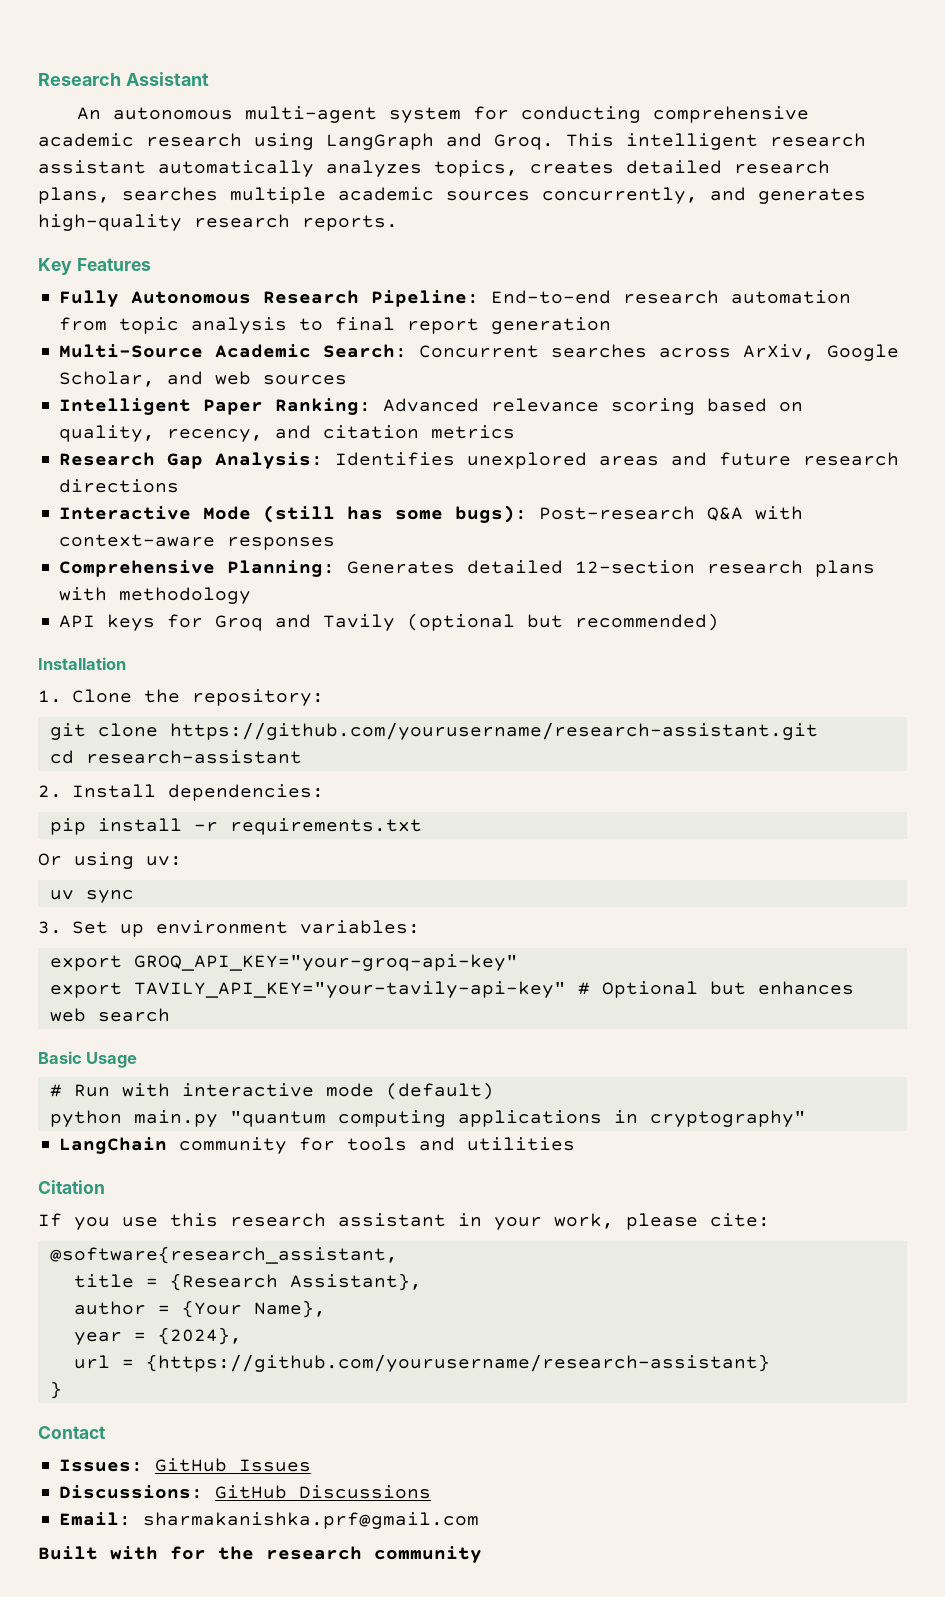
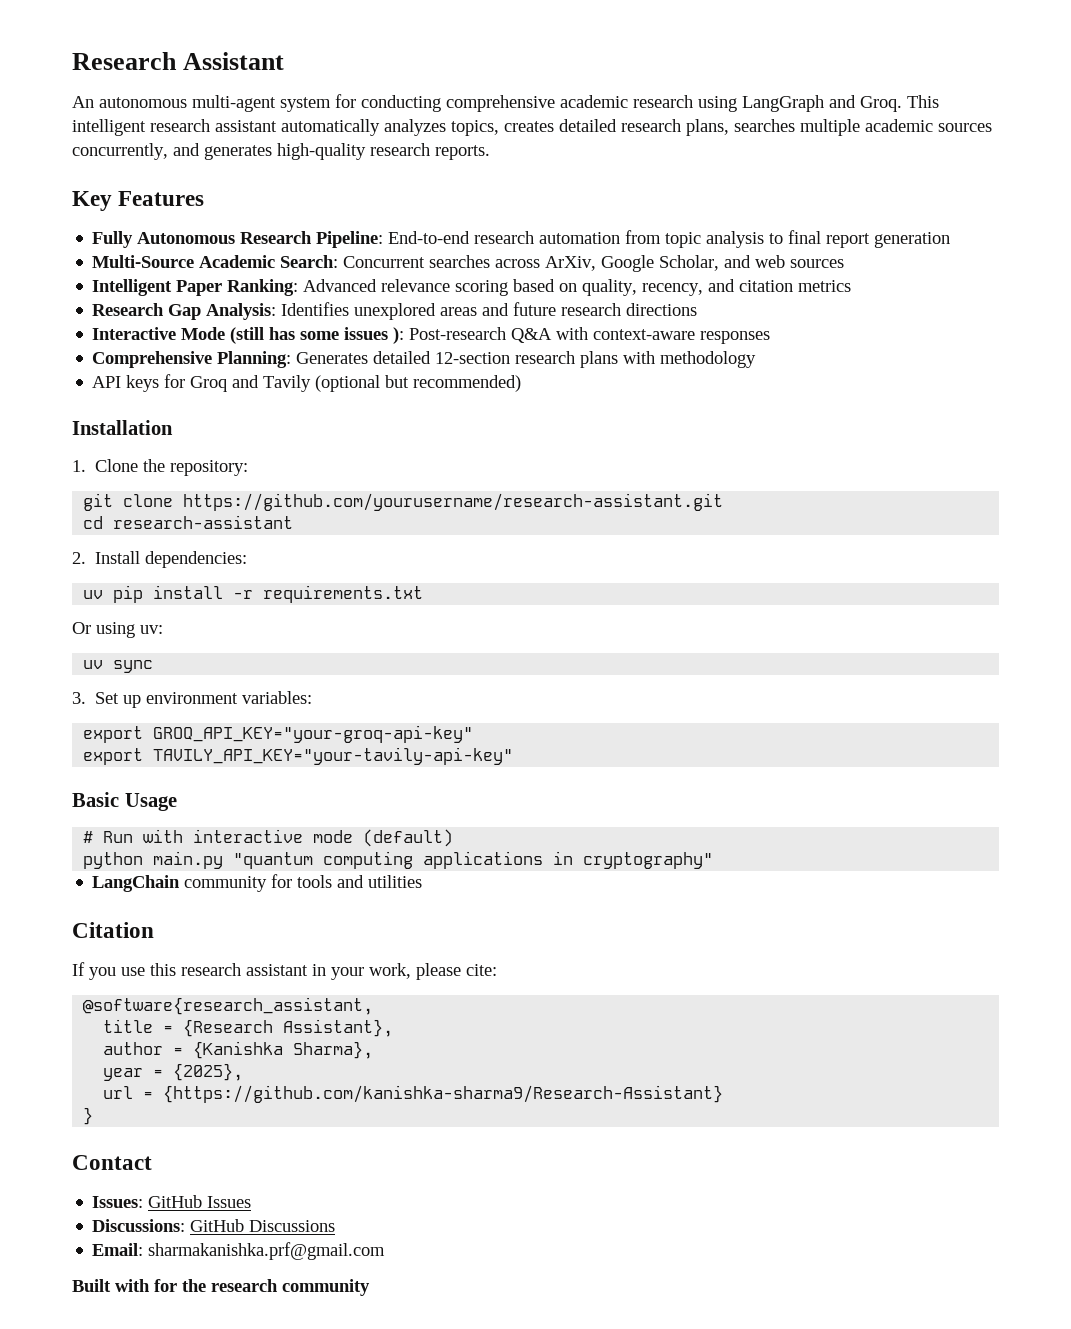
[455,505,528,523] bugs): -> [344,327,405,344] issues ):
(324, 792) none -> [83,590,104,599] uv
[577,981,854,998] [49,1008,170,1022] # Optional but enhances web search -> (514, 756) none
[181,1300,326,1318] {Your Name}, -> [193,1041,374,1059] {Kanishka Sharma},
[157,1327,242,1345] {2024}, -> [173,1063,244,1081] {2025},
[145,1354,770,1372] {https://github.com/yourusername/research-assistant} -> [163,1085,724,1103] {https://github.com/kanishka-sharma9/Research-Assistant}

